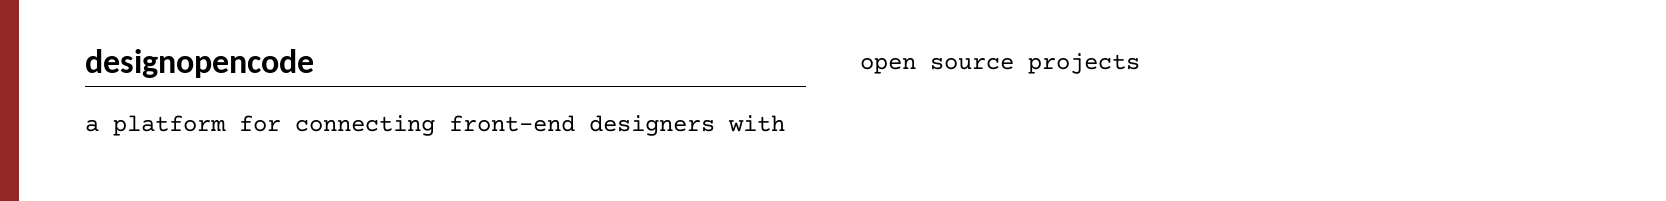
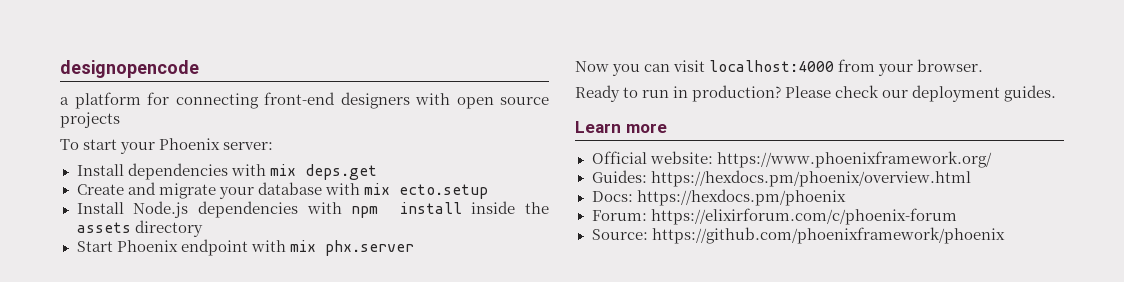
(1140, 63) none -> [60,138,274,154] [76,163,377,180] [76,182,488,199] [76,201,549,218] [76,220,203,237] [76,239,414,256] [575,59,984,76] [575,85,1057,102] [575,121,667,133] [591,151,992,168] [591,170,971,187] [591,189,846,206] [591,208,957,225] [591,227,1005,244] // To start your Phoenix server: // Install dependencies with mix deps.get // Create and migrate your database with mix ecto.setup // Install Node.js dependencies with npm install inside the assets directory // Start Phoenix endpoint with mix phx.server // Now you can visit localhost:4000 from your browser. // Ready to run in production? Please check our deployment guides. // Learn more // Official website: https://www.phoenixframework.org/ // Guides: https://hexdocs.pm/phoenix/overview.html // Docs: https://hexdocs.pm/phoenix // Forum: https://elixirforum.com/c/phoenix-forum // Source: https://github.com/phoenixframework/phoenix

